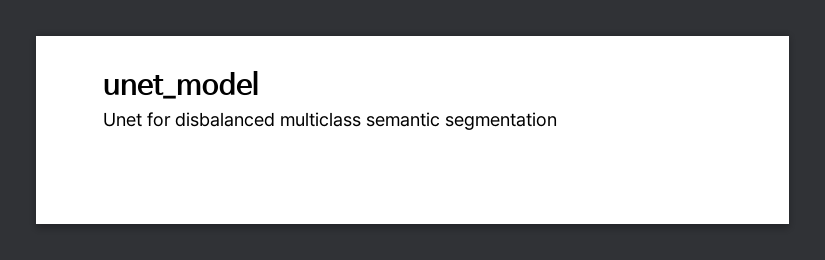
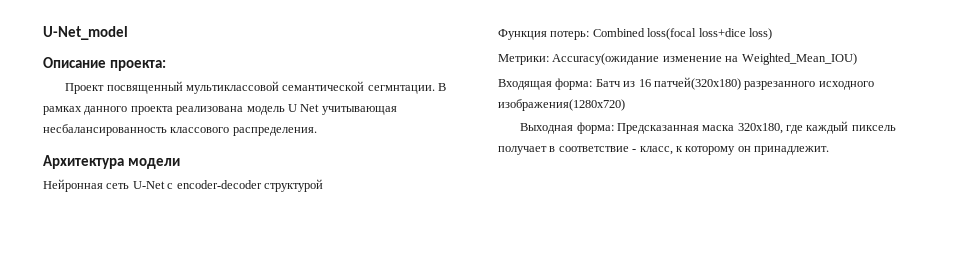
[103,70,259,99] [103,112,557,130] unet_model // Unet for disbalanced multiclass semantic segmentation -> [43,26,128,40] [43,57,166,71] [65,81,447,94] [43,104,397,115] [43,124,317,136] [43,155,180,169] [43,179,323,192] [498,28,772,40] [498,53,857,65] [498,77,874,90] [498,99,625,111] [520,121,896,134] [498,146,829,155] U-Net_model // Описание проекта: // Проект посвященный мультиклассовой семантической сегмнтации. В рамках данного проекта реализована модель U Net учитывающая несбалансированность классового распределения. // Архитектура модели // Нейронная сеть U-Net с encoder-decoder структурой // Функция потерь: Combined loss(focal loss+dice loss) // Метрики: Accuracy(ожидание изменение на Weighted_Mean_IOU) // Входящая форма: Батч из 16 патчей(320х180) разрезанного исходного изображения(1280х720) // Выходная форма: Предсказанная маска 320х180, где каждый пиксель получает в соответствие - класс, к которому он принадлежит.

